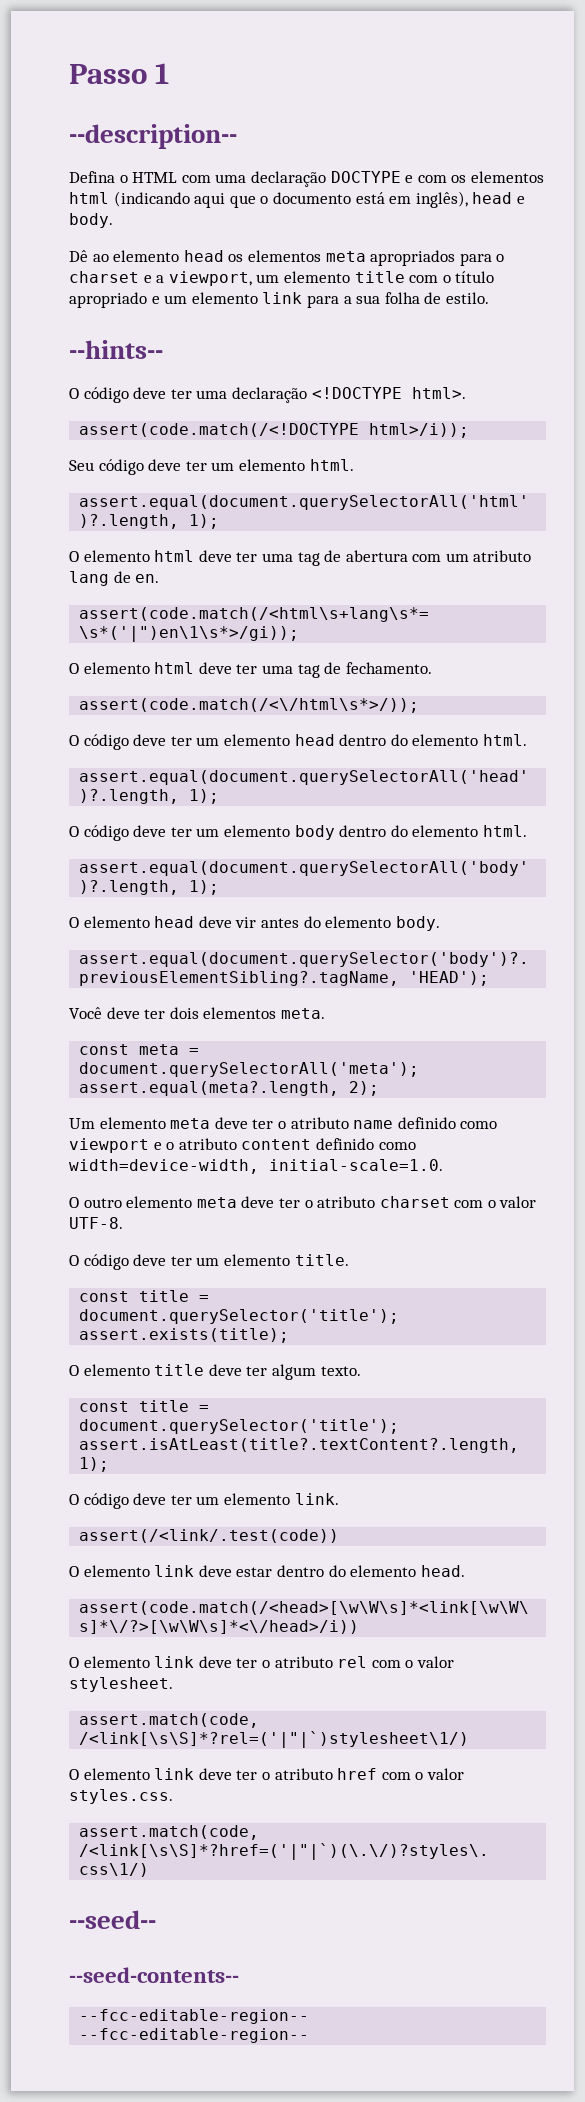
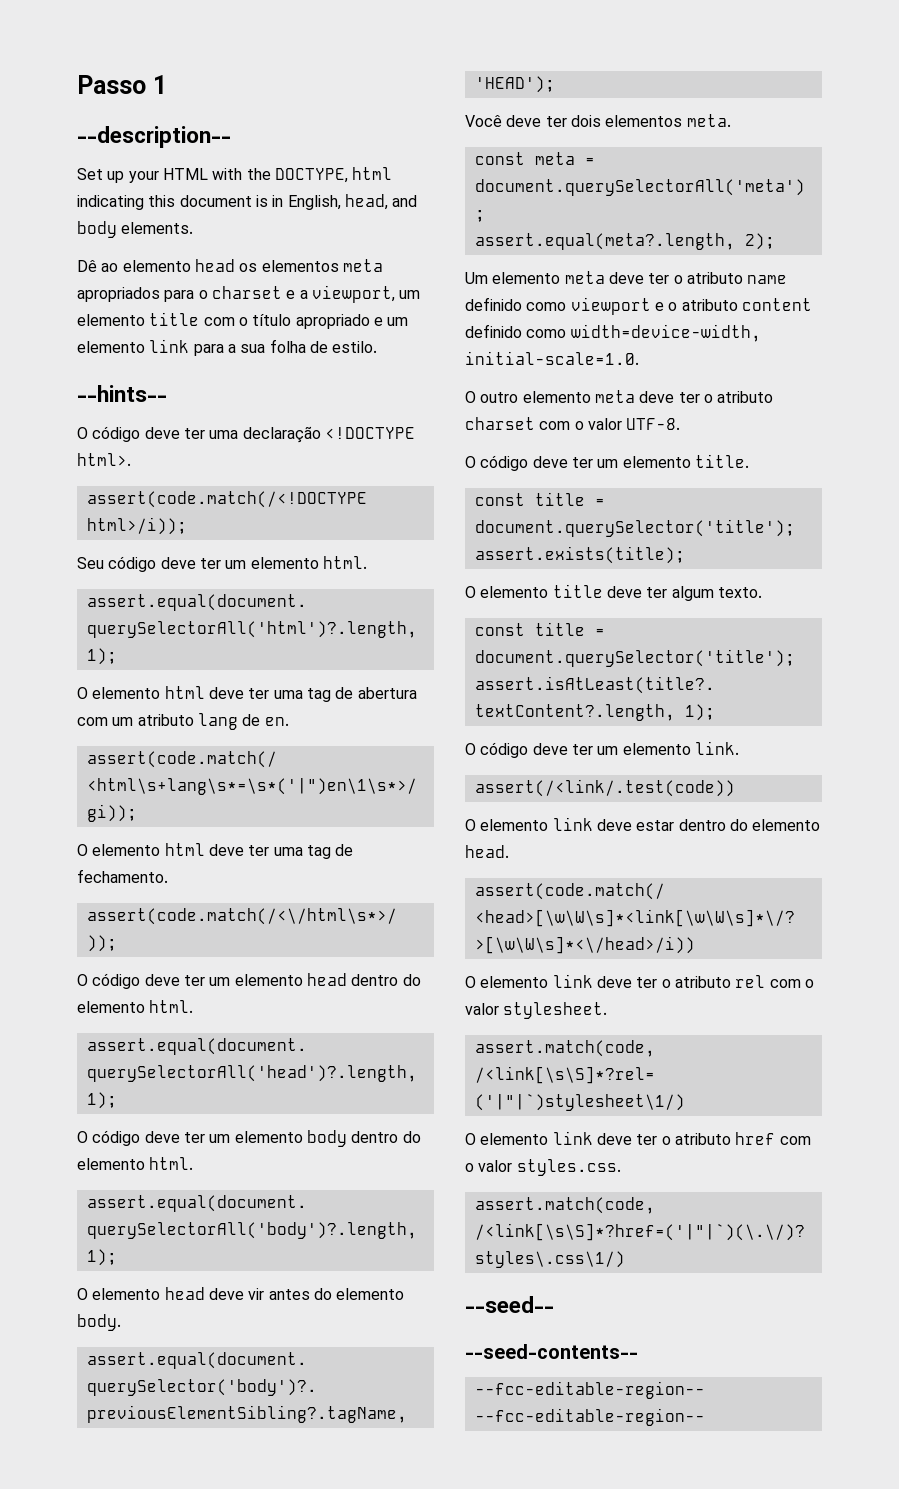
[69,171,544,187] [69,191,525,208] [69,213,113,228] Defina o HTML com uma declaração DOCTYPE e com os elementos html (indicando aqui que o documento está em inglês), head e body. -> [77,167,393,183] [77,194,418,210] [77,221,194,238] Set up your HTML with the DOCTYPE, html indicating this document is in English, head, and body elements.

